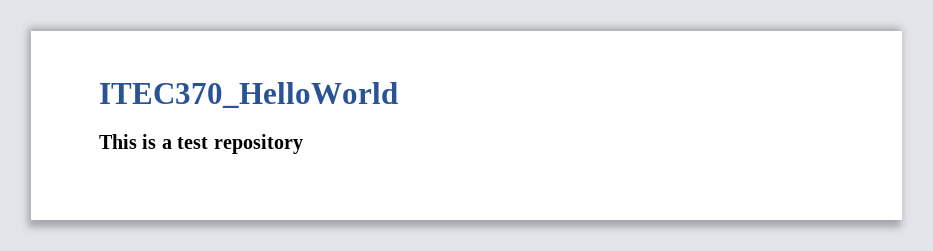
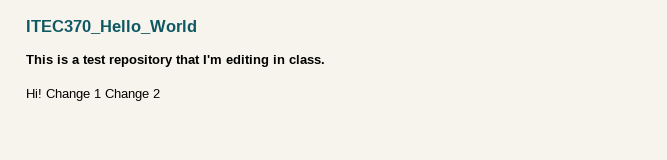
[99,82,398,108] ITEC370_HelloWorld -> [26,20,197,34] ITEC370_Hello_World
(303, 144) none -> [176,55,325,67] [26,89,160,101] that I'm editing in class. // Hi! Change 1 Change 2

